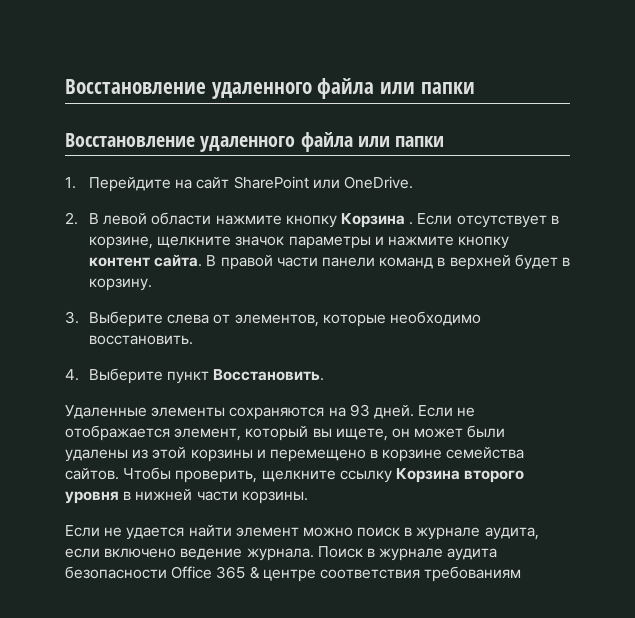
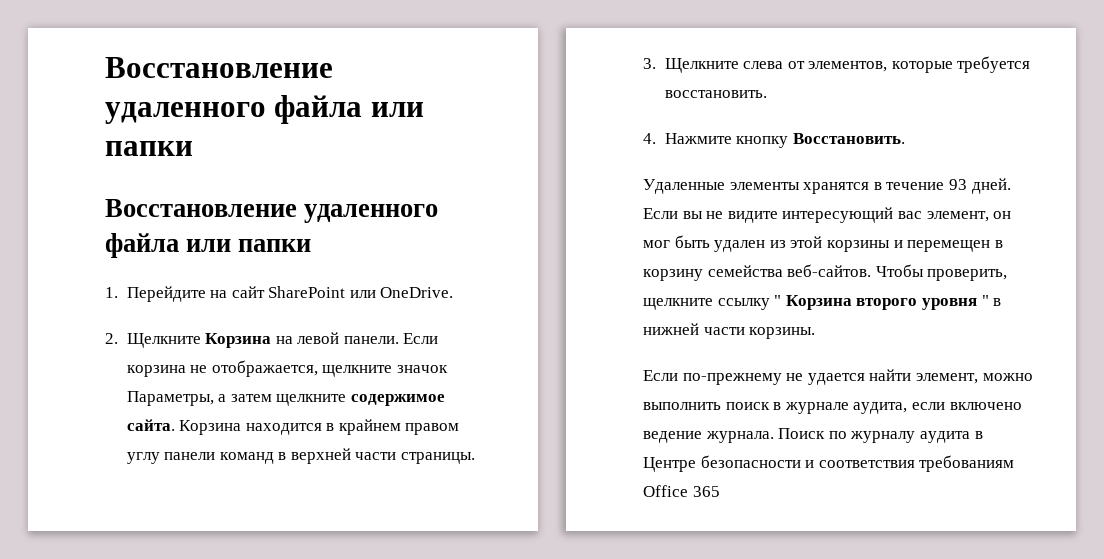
[89,212,559,228] [89,236,510,249] [89,254,318,270] В левой области нажмите кнопку Корзина . Если отсутствует в корзине, щелкните значок параметры и нажмите кнопку контент сайта. В правой части -> [126,332,439,348] [126,360,448,377] [126,391,445,406] [126,419,460,435] [126,452,160,464] Щелкните Корзина на левой панели. Если корзина не отображается, щелкните значок Параметры, а затем щелкните содержимое сайта. Корзина находится в крайнем правом углу
[514,254,570,270] [89,278,153,291] будет в корзину. -> [355,452,476,464] части страницы.
[89,311,164,327] Выберите -> [664,58,739,73] Щелкните
[390,311,482,326] необходимо -> [957,56,1031,73] требуется
[89,368,210,384] Выберите пункт -> [664,133,789,148] Нажмите кнопку
[229,404,476,420] [65,425,506,441] [65,447,525,462] [65,468,119,480] сохраняются на 93 дней. Если не отображается элемент, который вы ищете, он может были удалены из этой корзины и перемещено в корзине семейства сайтов. -> [803,178,1011,194] [643,207,1012,223] [643,235,1003,252] [643,264,872,281] хранятся в течение 93 дней. Если вы не видите интересующий вас элемент, он мог быть удален из этой корзины и перемещен в корзину семейства веб-сайтов.
(392, 476) none -> [774,295,782,306] "
(119, 497) none -> [981,295,989,306] "
(100, 531) none -> [682,373,782,385] по-прежнему
[235,527,353,537] элемент можно -> [915,373,1033,384] [643,402,721,410] элемент, можно выполнить
[366,548,498,561] [65,566,522,582] в журнале аудита безопасности Office 365 & центре соответствия требованиям -> [828,431,983,443] [643,455,1015,472] [643,485,720,497] по журналу аудита в Центре безопасности и соответствия требованиям Office 365

